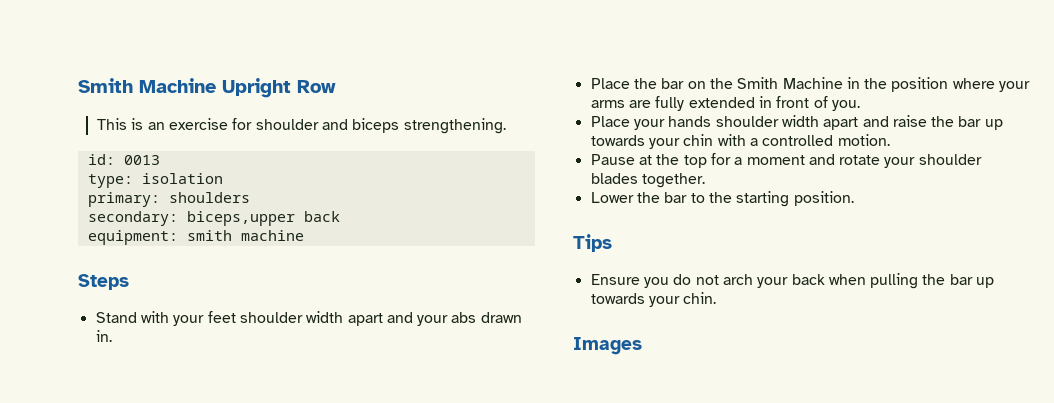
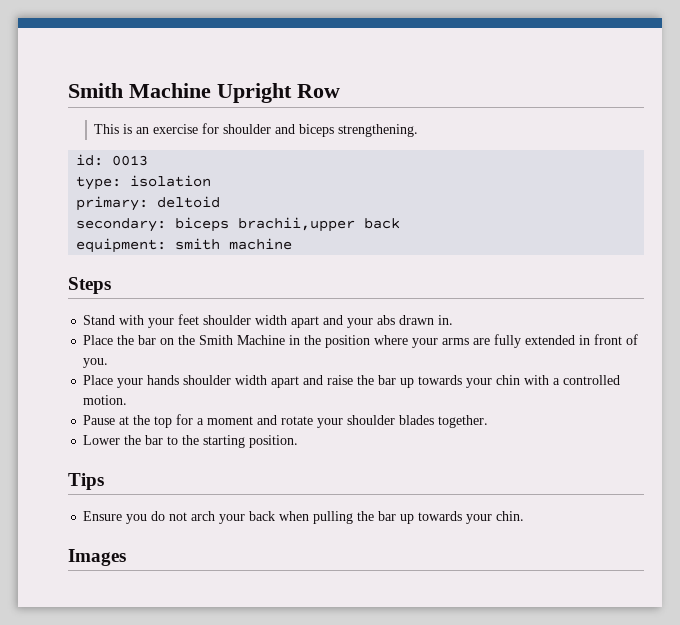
[168,192,250,203] shoulders -> [157,196,221,208] deltoid
[186,211,295,226] biceps,upper -> [175,217,356,232] biceps brachii,upper

